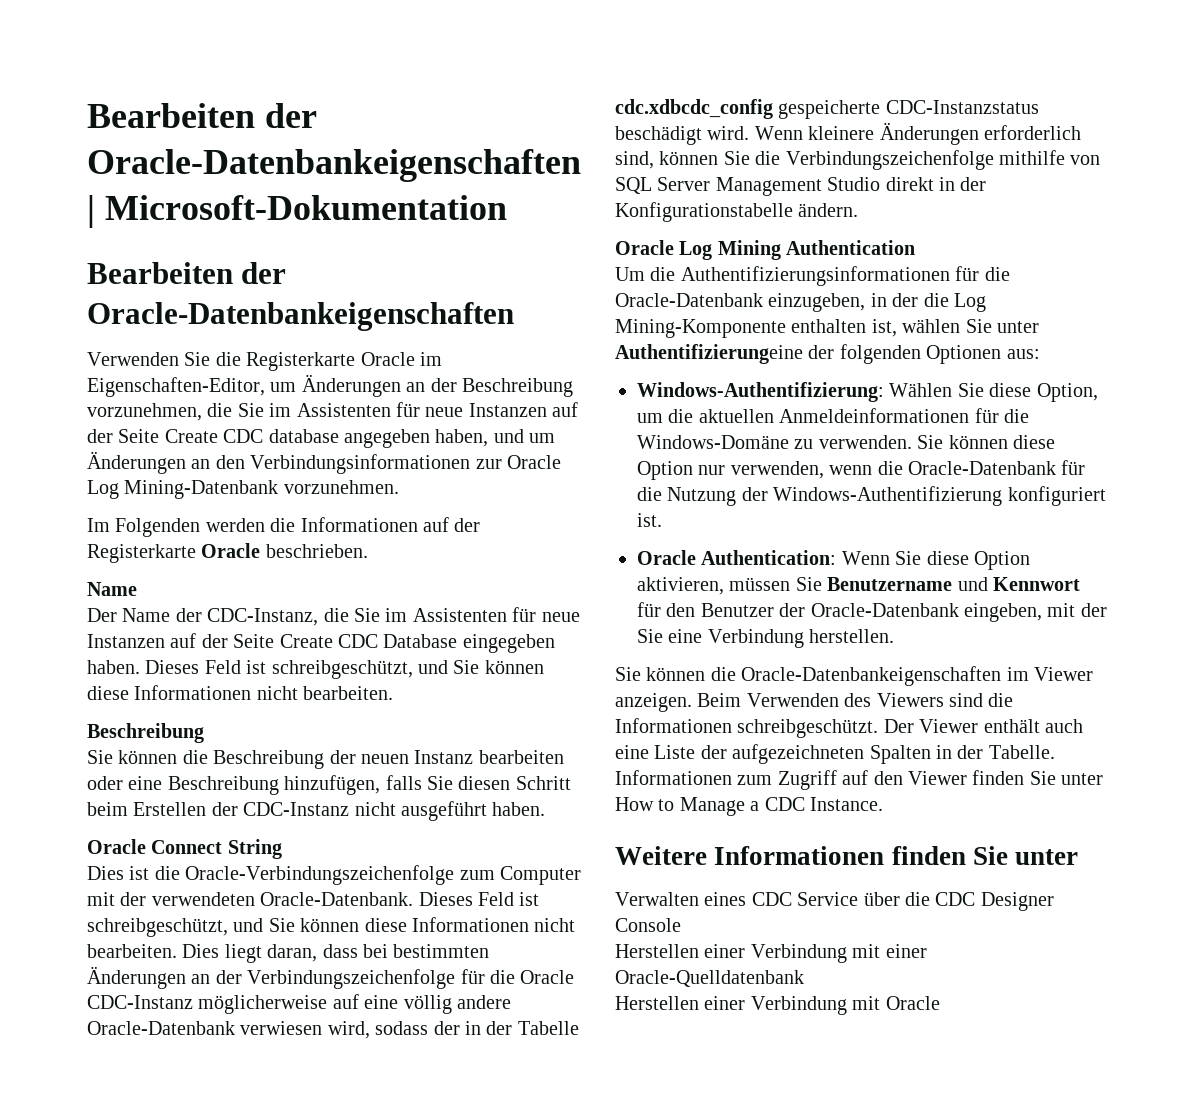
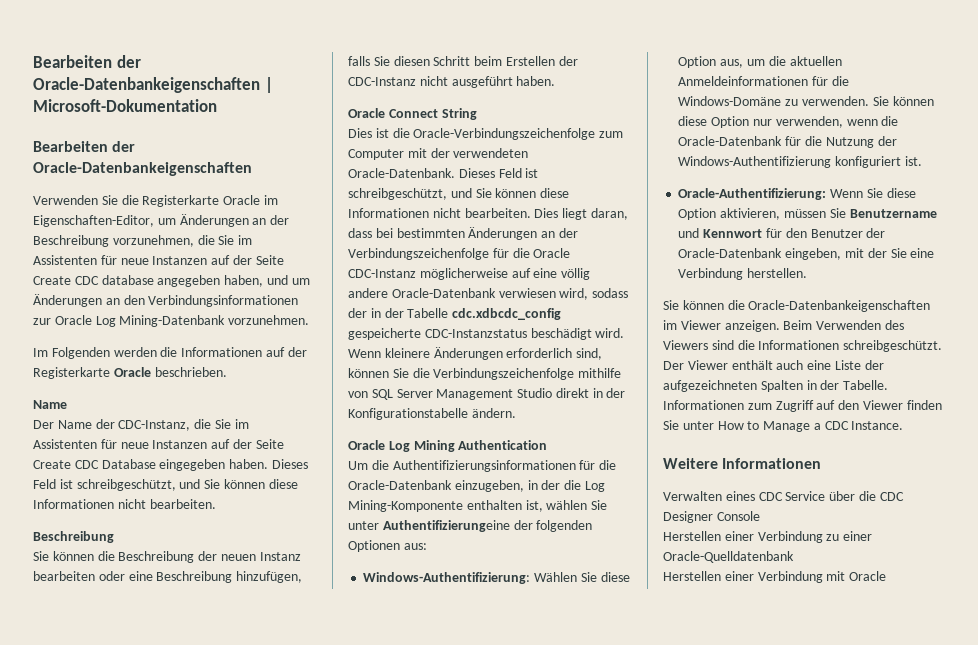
[1036,383,1098,402] Option, -> [678,56,744,68] Option aus,
[637,550,837,565] Oracle Authentication: -> [678,188,827,200] Oracle-Authentifizierung:
[891,846,1079,865] finden Sie unter -> (822, 463) none
[852,944,881,958] mit -> [826,534,840,541] zu

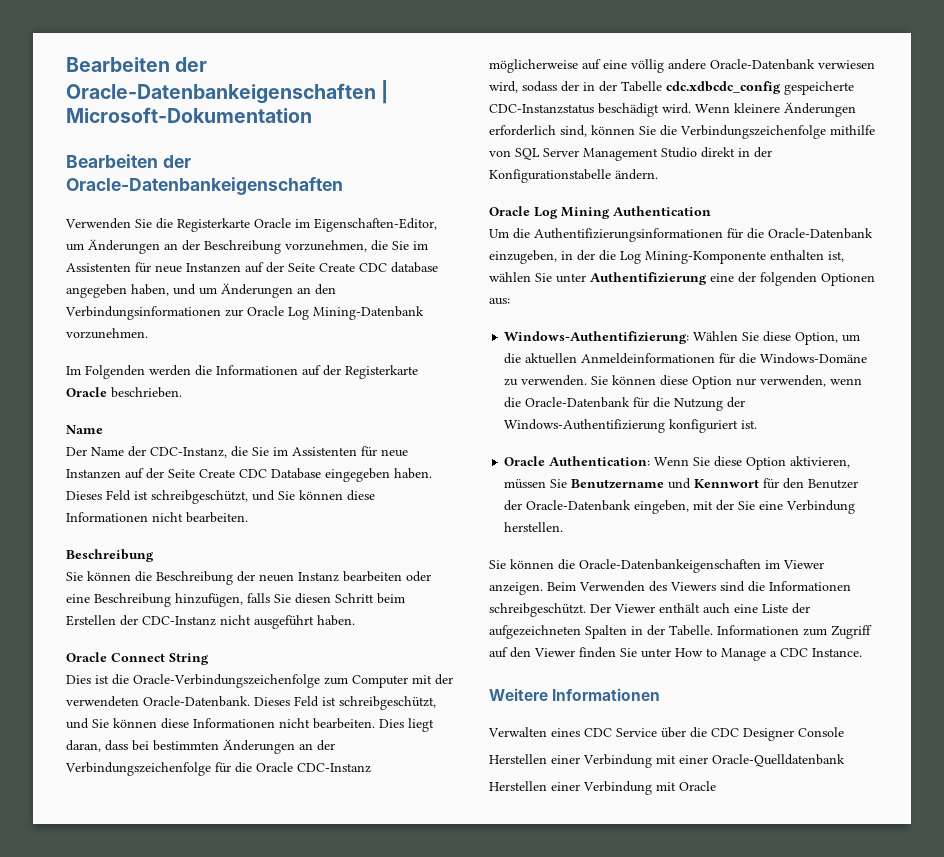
[382,520,510,532] Authentifizierungeine -> [590,272,734,285] Authentifizierung eine
[678,56,744,68] Option aus, -> [795,332,839,345] Option,
[678,188,827,200] Oracle-Authentifizierung: -> [504,456,651,466] Oracle Authentication:
[826,534,840,541] zu -> [656,755,676,764] mit

